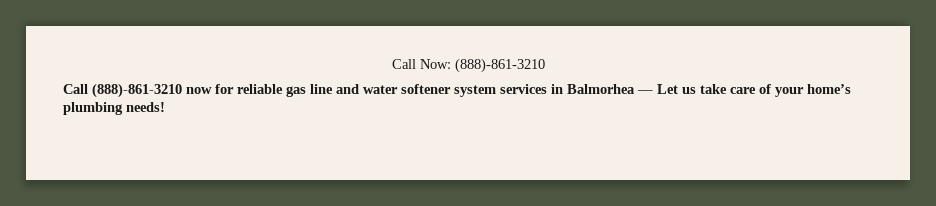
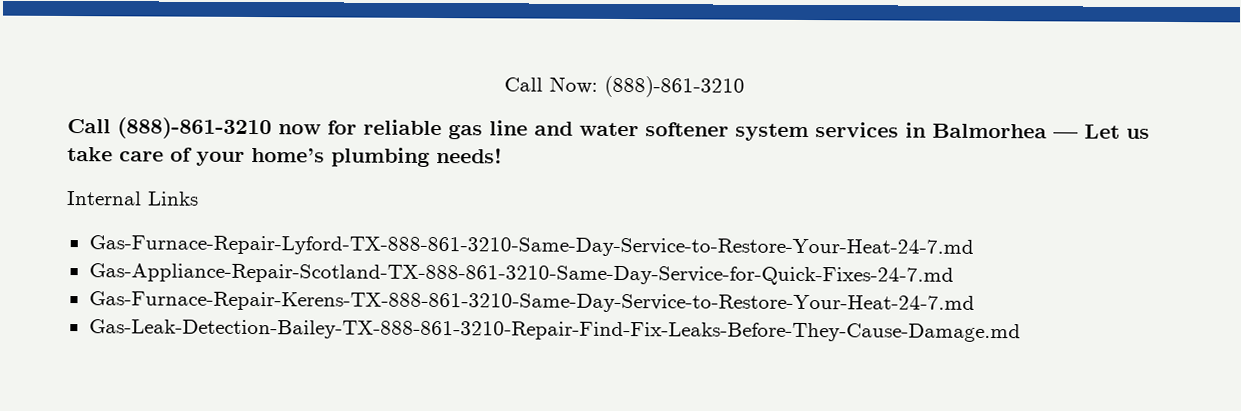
(165, 107) none -> [66,191,199,206] [88,235,974,258] [88,263,954,286] [88,291,975,314] [88,319,1021,343] // Internal Links // Gas-Furnace-Repair-Lyford-TX-888-861-3210-Same-Day-Service-to-Restore-Your-Heat-24-7.md // Gas-Appliance-Repair-Scotland-TX-888-861-3210-Same-Day-Service-for-Quick-Fixes-24-7.md // Gas-Furnace-Repair-Kerens-TX-888-861-3210-Same-Day-Service-to-Restore-Your-Heat-24-7.md // Gas-Leak-Detection-Bailey-TX-888-861-3210-Repair-Find-Fix-Leaks-Before-They-Cause-Damage.md

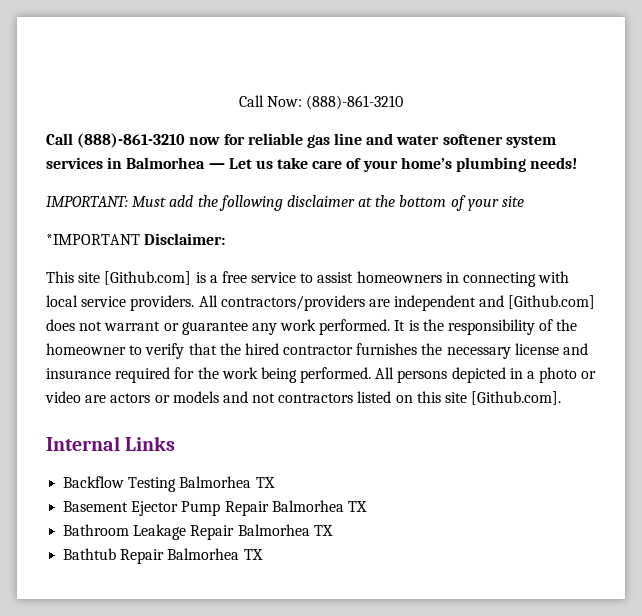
[66,191,199,206] [88,235,974,258] [88,263,954,286] [88,291,975,314] [88,319,1021,343] Internal Links // Gas-Furnace-Repair-Lyford-TX-888-861-3210-Same-Day-Service-to-Restore-Your-Heat-24-7.md // Gas-Appliance-Repair-Scotland-TX-888-861-3210-Same-Day-Service-for-Quick-Fixes-24-7.md // Gas-Furnace-Repair-Kerens-TX-888-861-3210-Same-Day-Service-to-Restore-Your-Heat-24-7.md // Gas-Leak-Detection-Bailey-TX-888-861-3210-Repair-Find-Fix-Leaks-Before-They-Cause-Damage.md -> [46,195,525,211] [46,233,226,245] [46,271,570,287] [46,295,596,311] [46,319,578,335] [46,343,589,359] [46,367,597,383] [45,391,562,405] [46,436,176,451] [63,476,275,492] [63,500,367,516] [63,524,333,540] [63,548,263,564] IMPORTANT: Must add the following disclaimer at the bottom of your site // *IMPORTANT Disclaimer: // This site [Github.com] is a free service to assist homeowners in connecting with local service providers. All contractors/providers are independent and [Github.com] does not warrant or guarantee any work performed. It is the responsibility of the homeowner to verify that the hired contractor furnishes the necessary license and insurance required for the work being performed. All persons depicted in a photo or video are actors or models and not contractors listed on this site [Github.com]. // Internal Links // Backflow Testing Balmorhea TX // Basement Ejector Pump Repair Balmorhea TX // Bathroom Leakage Repair Balmorhea TX // Bathtub Repair Balmorhea TX

